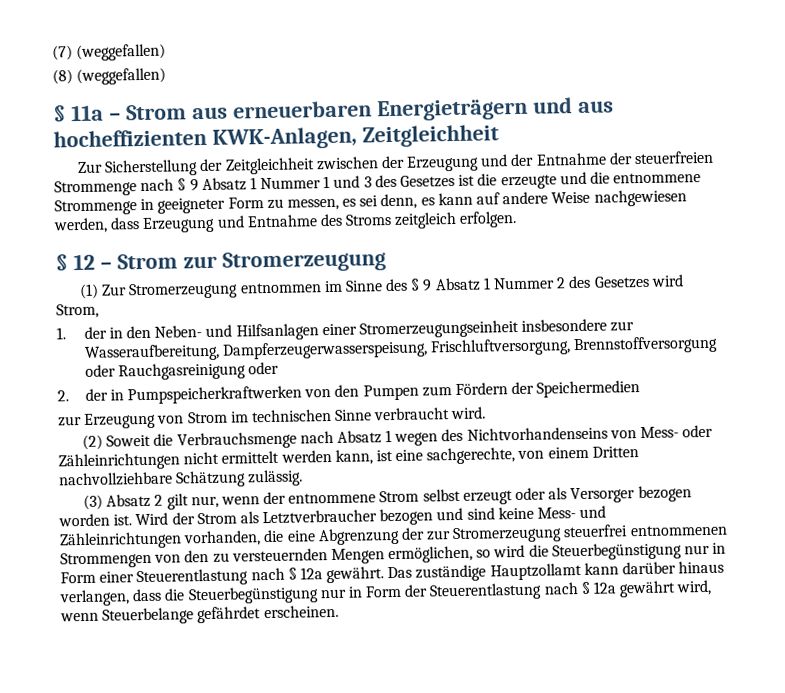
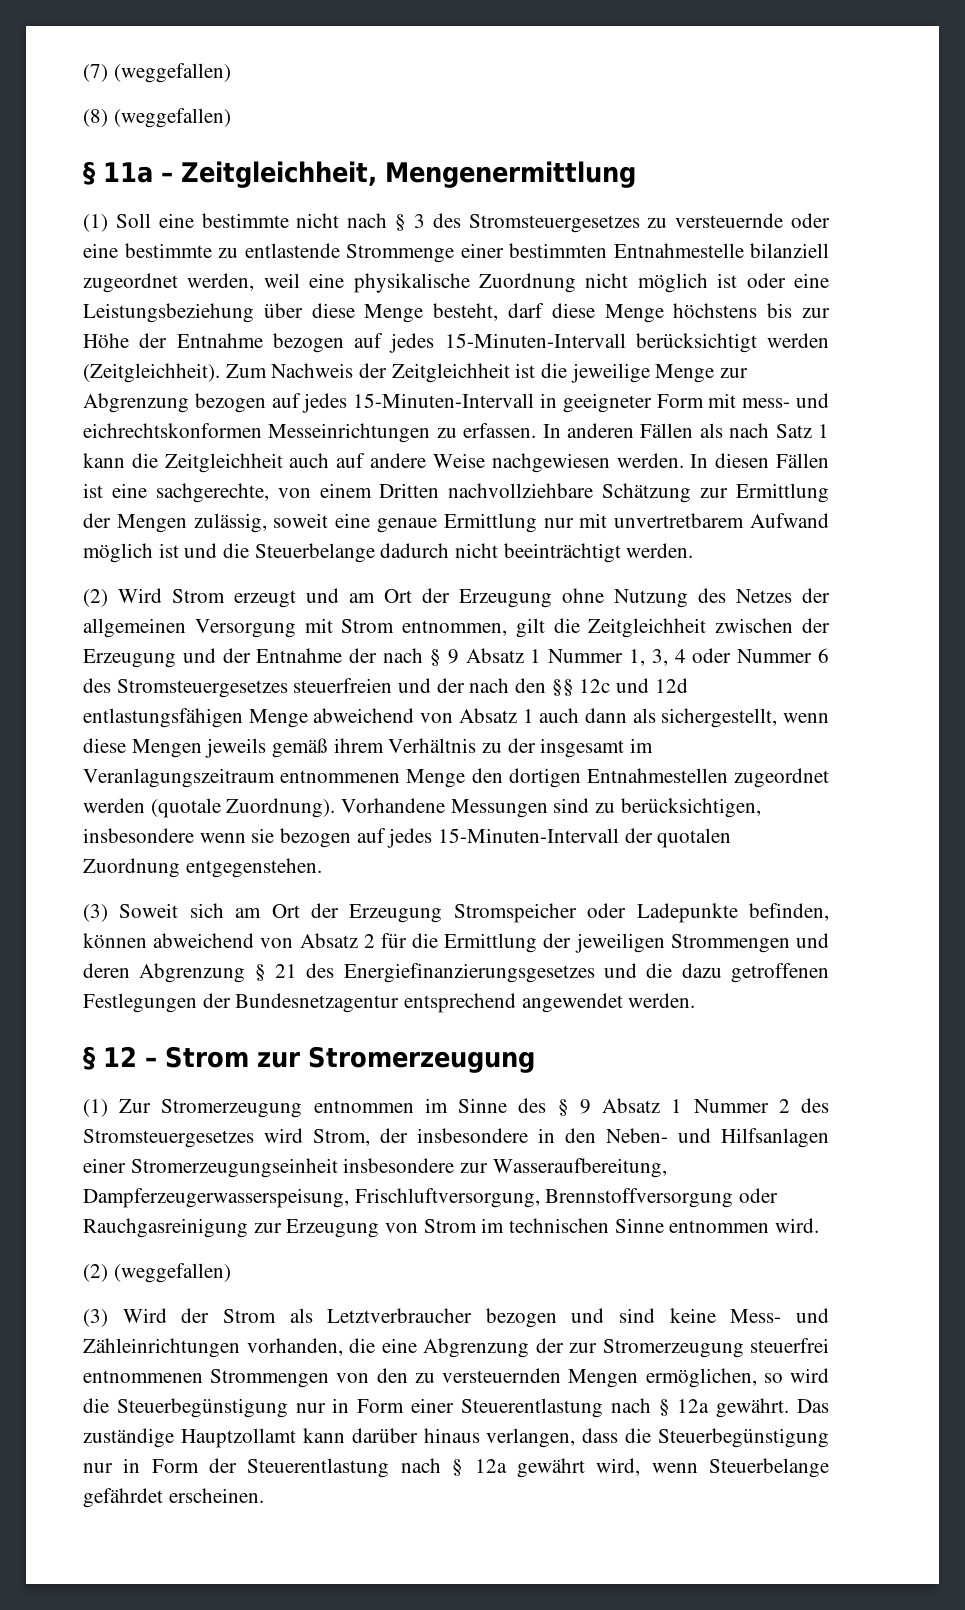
[125,97,614,122] [53,124,499,150] [76,158,224,177] Strom aus erneuerbaren Energieträgern und aus hocheffizienten KWK-Anlagen, Zeitgleichheit // Zur Sicherstellung der -> [181,161,636,188] [83,213,831,233] [83,243,829,263] [83,273,829,293] [83,303,830,323] [83,333,829,353] [83,363,749,383] [83,393,829,413] [83,423,829,443] [83,453,830,473] [83,483,830,503] [83,513,829,533] [83,543,694,563] [83,588,830,608] [83,618,580,638] Zeitgleichheit, Mengenermittlung // (1) Soll eine bestimmte nicht nach § 3 des Stromsteuergesetzes zu versteuernde oder eine bestimmte zu entlastende Strommenge einer bestimmten Entnahmestelle bilanziell zugeordnet werden, weil eine physikalische Zuordnung nicht möglich ist oder eine Leistungsbeziehung über diese Menge besteht, darf diese Menge höchstens bis zur Höhe der Entnahme bezogen auf jedes 15-Minuten-Intervall berücksichtigt werden (Zeitgleichheit). Zum Nachweis der Zeitgleichheit ist die jeweilige Menge zur Abgrenzung bezogen auf jedes 15-Minuten-Intervall in geeigneter Form mit mess- und eichrechtskonformen Messeinrichtungen zu erfassen. In anderen Fällen als nach Satz 1 kann die Zeitgleichheit auch auf andere Weise nachgewiesen werden. In diesen Fällen ist eine sachgerechte, von einem Dritten nachvollziehbare Schätzung zur Ermittlung der Mengen zulässig, soweit eine genaue Ermittlung nur mit unvertretbarem Aufwand möglich ist und die Steuerbelange dadurch nicht beeinträchtigt werden. // (2) Wird Strom erzeugt und am Ort der Erzeugung ohne Nutzung des Netzes der allgemeinen Versorgung mit Strom entnommen, gilt die
[634,150,715,165] [54,180,137,197] steuerfreien Strommenge -> (378, 655) none
[323,171,702,190] [54,189,687,216] [53,210,518,234] 1 und 3 des Gesetzes ist die erzeugte und die entnommene Strommenge in geeigneter Form zu messen, es sei denn, es kann auf andere Weise nachgewiesen werden, dass Erzeugung und Entnahme des Stroms zeitgleich erfolgen. -> [628,648,829,666] [83,678,688,698] [83,708,829,728] [83,738,654,758] [83,768,829,788] [83,798,761,818] [83,828,732,848] [83,858,322,878] [83,903,829,923] [83,933,829,953] [83,963,830,983] [83,993,696,1013] 1, 3, 4 oder Nummer 6 des Stromsteuergesetzes steuerfreien und der nach den §§ 12c und 12d entlastungsfähigen Menge abweichend von Absatz 1 auch dann als sichergestellt, wenn diese Mengen jeweils gemäß ihrem Verhältnis zu der insgesamt im Veranlagungszeitraum entnommenen Menge den dortigen Entnahmestellen zugeordnet werden (quotale Zuordnung). Vorhandene Messungen sind zu berücksichtigen, insbesondere wenn sie bezogen auf jedes 15-Minuten-Intervall der quotalen Zuordnung entgegenstehen. // (3) Soweit sich am Ort der Erzeugung Stromspeicher oder Ladepunkte befinden, können abweichend von Absatz 2 für die Ermittlung der jeweiligen Strommengen und deren Abgrenzung § 21 des Energiefinanzierungsgesetzes und die dazu getroffenen Festlegungen der Bundesnetzagentur entsprechend angewendet werden.
[593,275,650,289] Gesetzes -> [83,1129,254,1148] Stromsteuergesetzes
[56,326,107,340] // 1. der -> [380,1128,528,1143] der insbesondere
[248,361,280,375] [57,380,641,405] oder // 2. der in Pumpspeicherkraftwerken von den Pumpen zum Fördern der Speichermedien // -> (248, 1228) none
[373,407,451,421] verbraucht -> [669,1220,770,1233] entnommen
[106,424,714,450] [58,446,639,471] [58,469,304,488] [82,485,692,510] [58,513,133,527] Soweit die Verbrauchsmenge nach Absatz 1 wegen des Nichtvorhandenseins von Mess- oder Zähleinrichtungen nicht ermittelt werden kann, ist eine sachgerechte, von einem Dritten nachvollziehbare Schätzung zulässig. // (3) Absatz 2 gilt nur, wenn der entnommene Strom selbst erzeugt oder als Versorger bezogen worden ist. -> [113,1263,231,1283] [83,1309,108,1327] (weggefallen) // (3)

